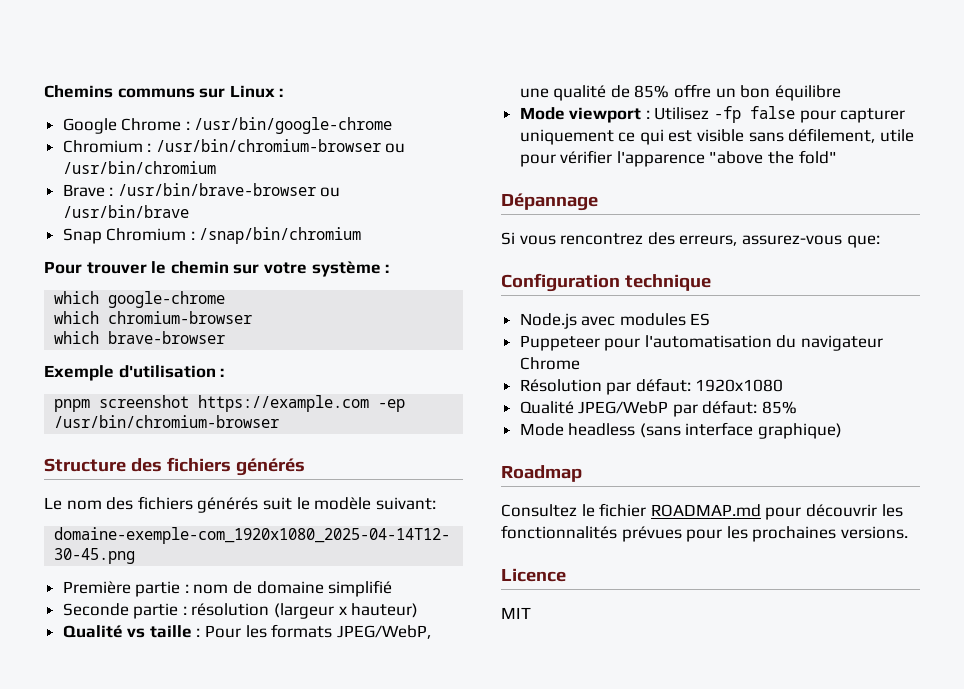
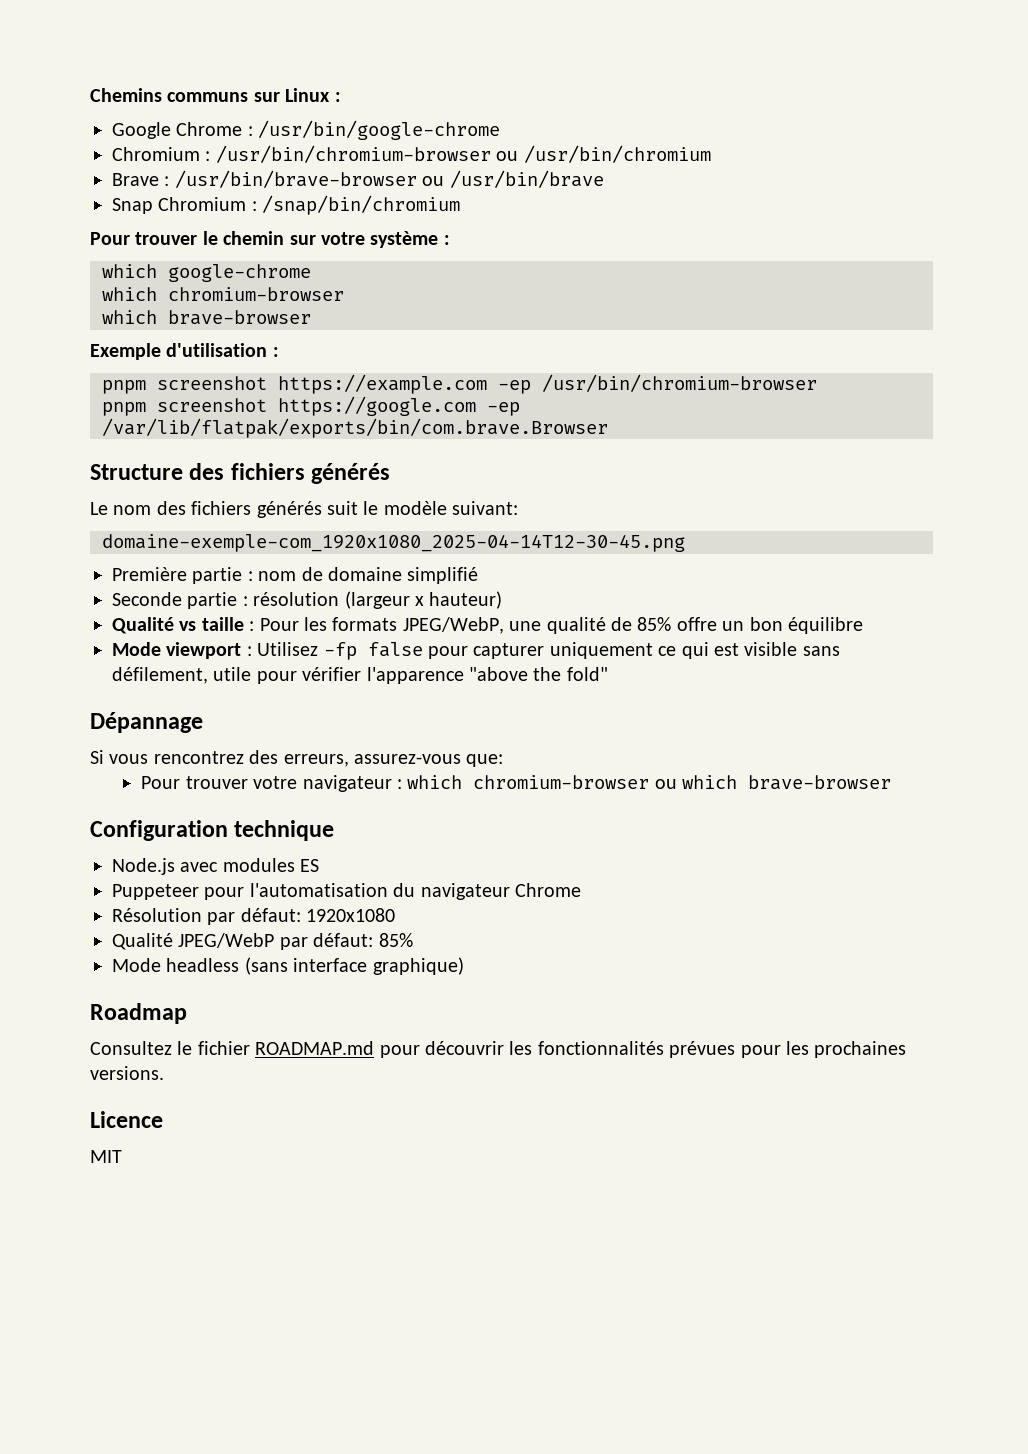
(280, 421) none -> [102,396,520,416] [102,418,608,438] // pnpm screenshot https://google.com -ep /var/lib/flatpak/exports/bin/com.brave.Browser
(880, 241) none -> [141,775,892,792] // Pour trouver votre navigateur : which chromium-browser ou which brave-browser

